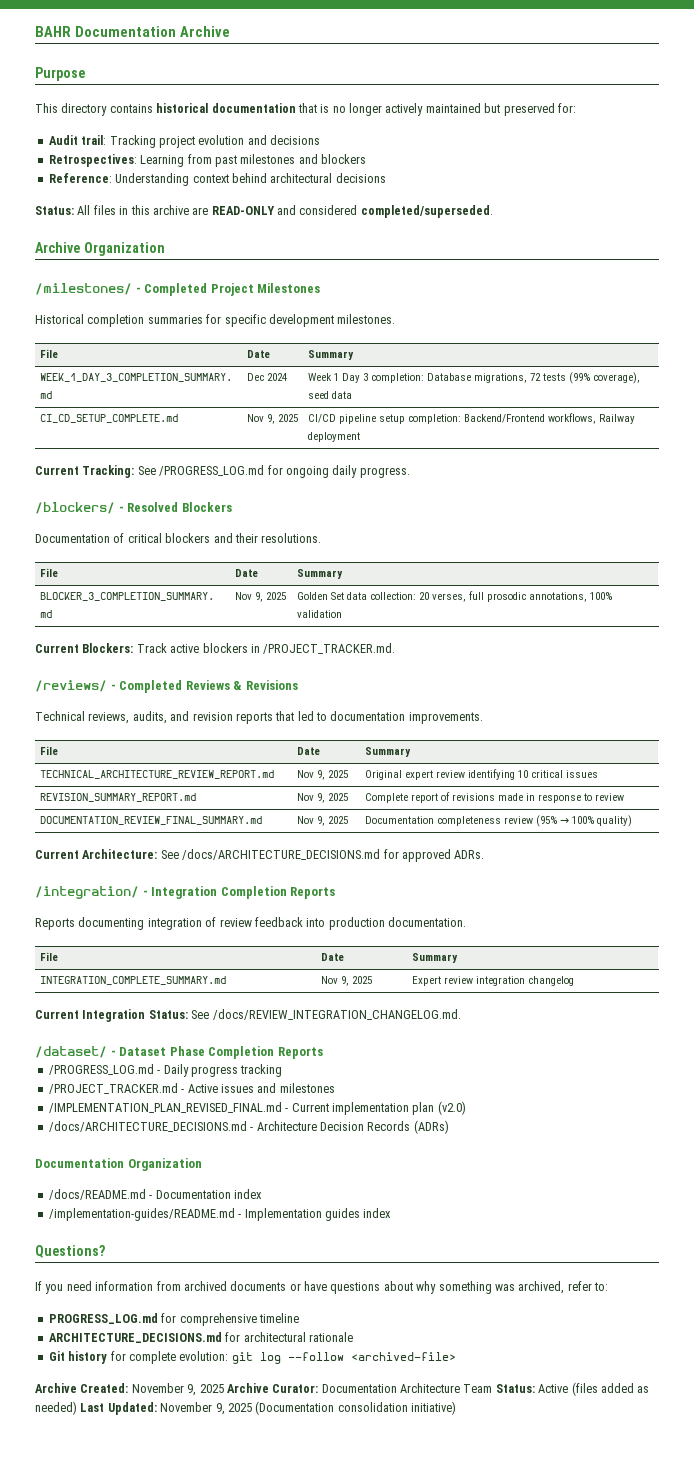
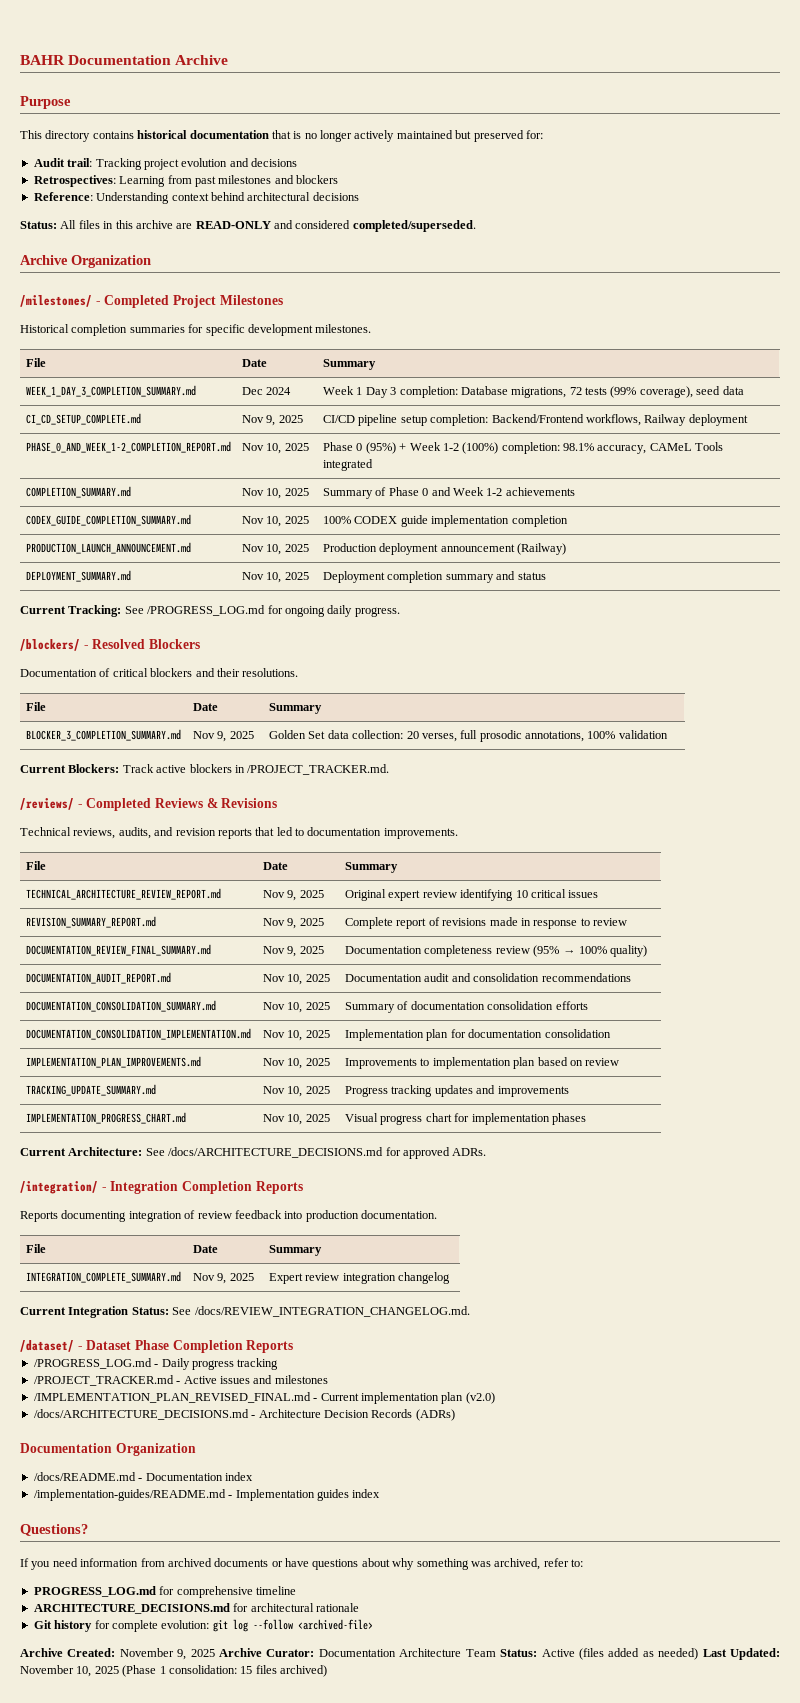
(361, 437) none -> [25,441,231,453] [241,443,309,454] [322,442,724,454] [322,459,373,471] [25,486,131,498] [241,488,309,499] [322,487,575,499] [25,514,191,526] [241,516,309,527] [322,515,568,527] [25,542,191,554] [241,544,309,555] [322,543,567,555] [25,570,131,582] [241,572,309,583] [322,571,546,583] // PHASE_0_AND_WEEK_1-2_COMPLETION_REPORT.md | Nov 10, 2025 | Phase 0 (95%) + Week 1-2 (100%) completion: 98.1% accuracy, CAMeL Tools integrated // COMPLETION_SUMMARY.md | Nov 10, 2025 | Summary of Phase 0 and Week 1-2 achievements // CODEX_GUIDE_COMPLETION_SUMMARY.md | Nov 10, 2025 | 100% CODEX guide implementation completion // PRODUCTION_LAUNCH_ANNOUNCEMENT.md | Nov 10, 2025 | Production deployment announcement (Railway) // DEPLOYMENT_SUMMARY.md | Nov 10, 2025 | Deployment completion summary and status
(633, 821) none -> [25,972,171,984] [262,974,330,985] [344,973,631,982] [25,1000,216,1012] [262,1002,330,1013] [344,1001,588,1013] [25,1028,251,1040] [262,1030,330,1041] [344,1029,611,1041] [25,1056,201,1068] [262,1058,330,1069] [344,1057,620,1069] [25,1084,156,1096] [262,1086,330,1097] [344,1085,569,1097] [25,1112,186,1124] [262,1114,330,1125] [344,1113,586,1125] // DOCUMENTATION_AUDIT_REPORT.md | Nov 10, 2025 | Documentation audit and consolidation recommendations // DOCUMENTATION_CONSOLIDATION_SUMMARY.md | Nov 10, 2025 | Summary of documentation consolidation efforts // DOCUMENTATION_CONSOLIDATION_IMPLEMENTATION.md | Nov 10, 2025 | Implementation plan for documentation consolidation // IMPLEMENTATION_PLAN_IMPROVEMENTS.md | Nov 10, 2025 | Improvements to implementation plan based on review // TRACKING_UPDATE_SUMMARY.md | Nov 10, 2025 | Progress tracking updates and improvements // IMPLEMENTATION_PROGRESS_CHART.md | Nov 10, 2025 | Visual progress chart for implementation phases
[215,1401,456,1415] 9, 2025 (Documentation consolidation initiative) -> [76,1665,327,1677] 10, 2025 (Phase 1 consolidation: 15 files archived)

